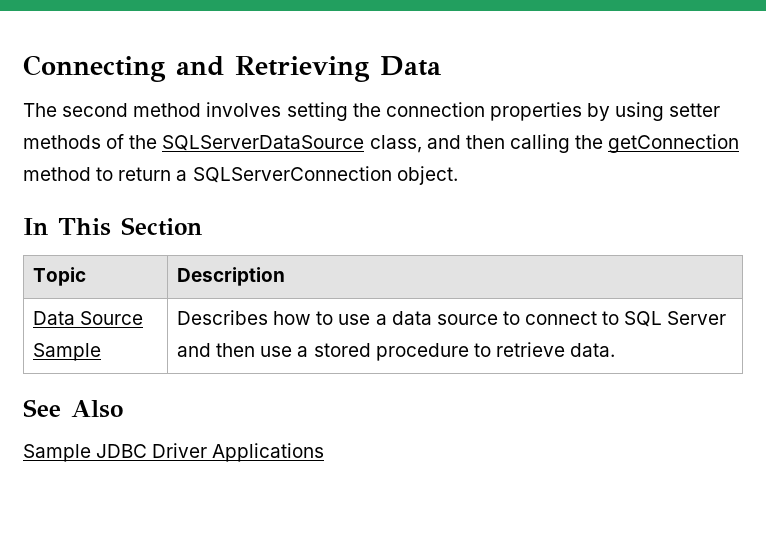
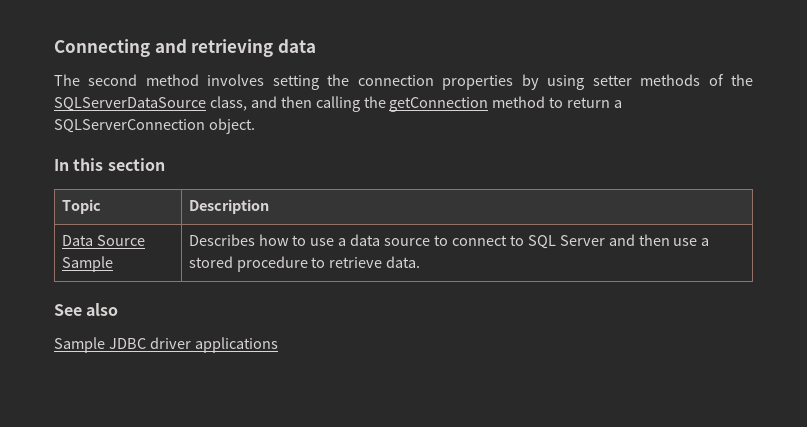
[235,56,441,82] Retrieving Data -> [191,39,316,57] retrieving data
[58,217,202,236] This Section -> [73,158,165,171] this section
[71,400,123,418] Also -> [86,303,119,316] also
[152,443,325,462] Driver Applications -> [149,337,278,353] driver applications

